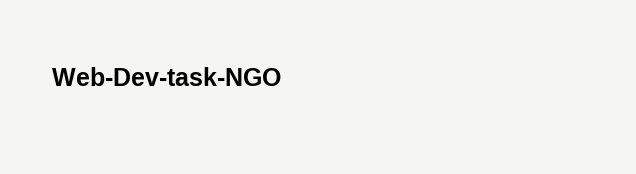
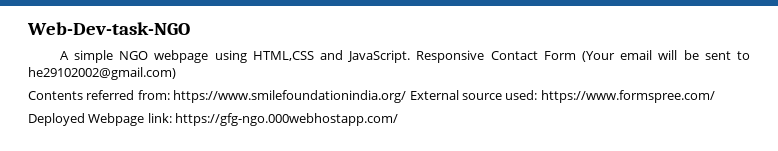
(281, 76) none -> [59,50,750,63] [28,67,176,80] [28,90,715,103] [28,113,399,126] // A simple NGO webpage using HTML,CSS and JavaScript. Responsive Contact Form (Your email will be sent to he29102002@gmail.com) // Contents referred from: https://www.smilefoundationindia.org/ External source used: https://www.formspree.com/ // Deployed Webpage link: https://gfg-ngo.000webhostapp.com/

